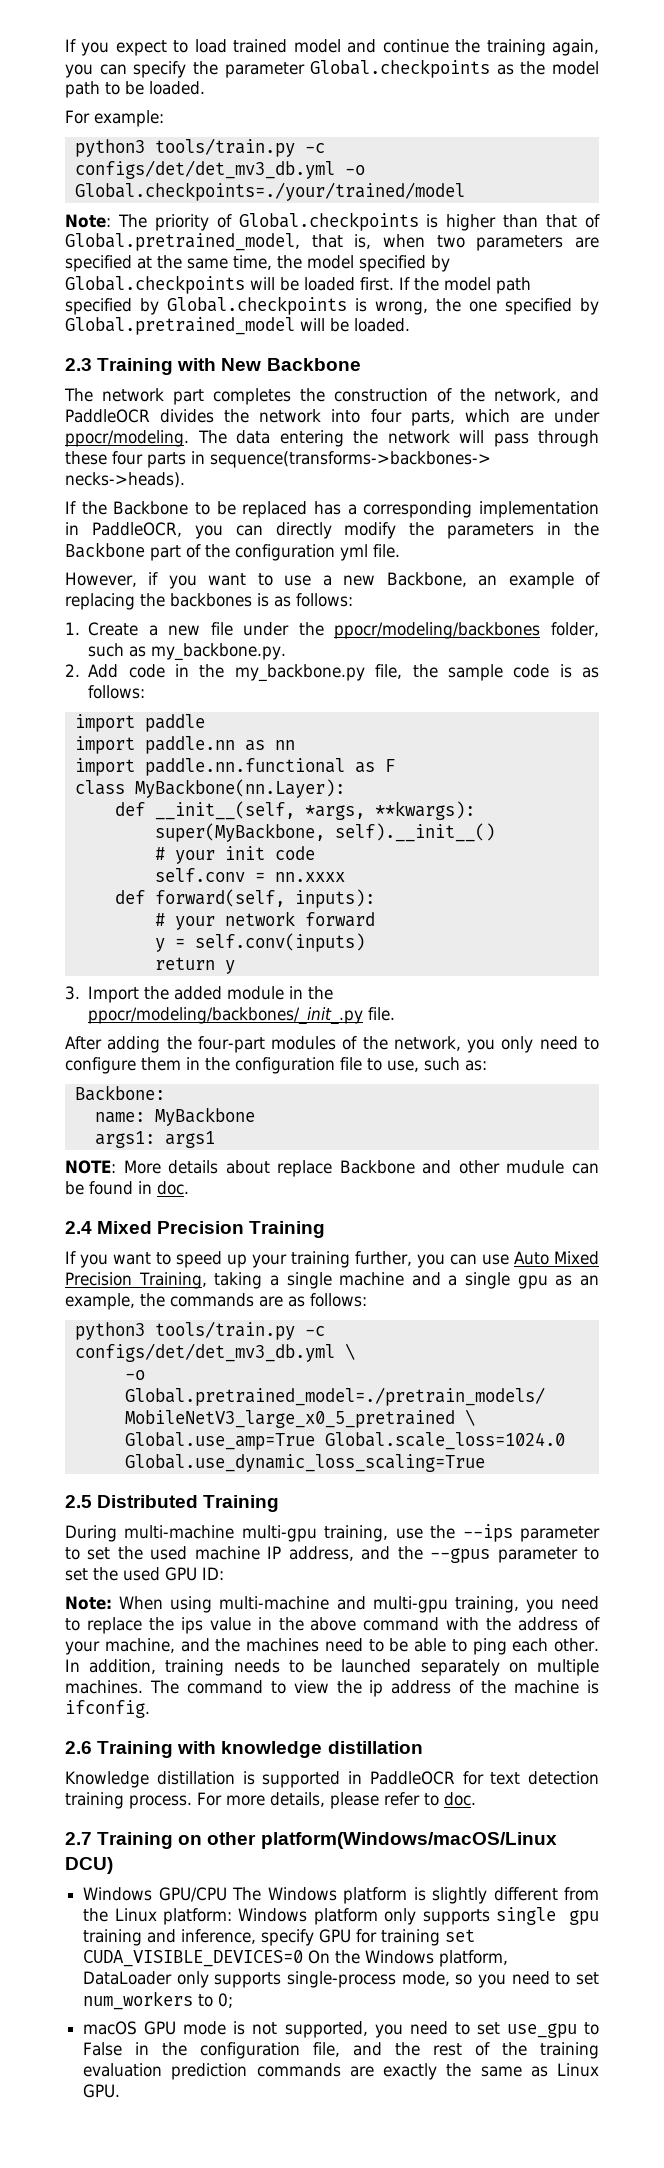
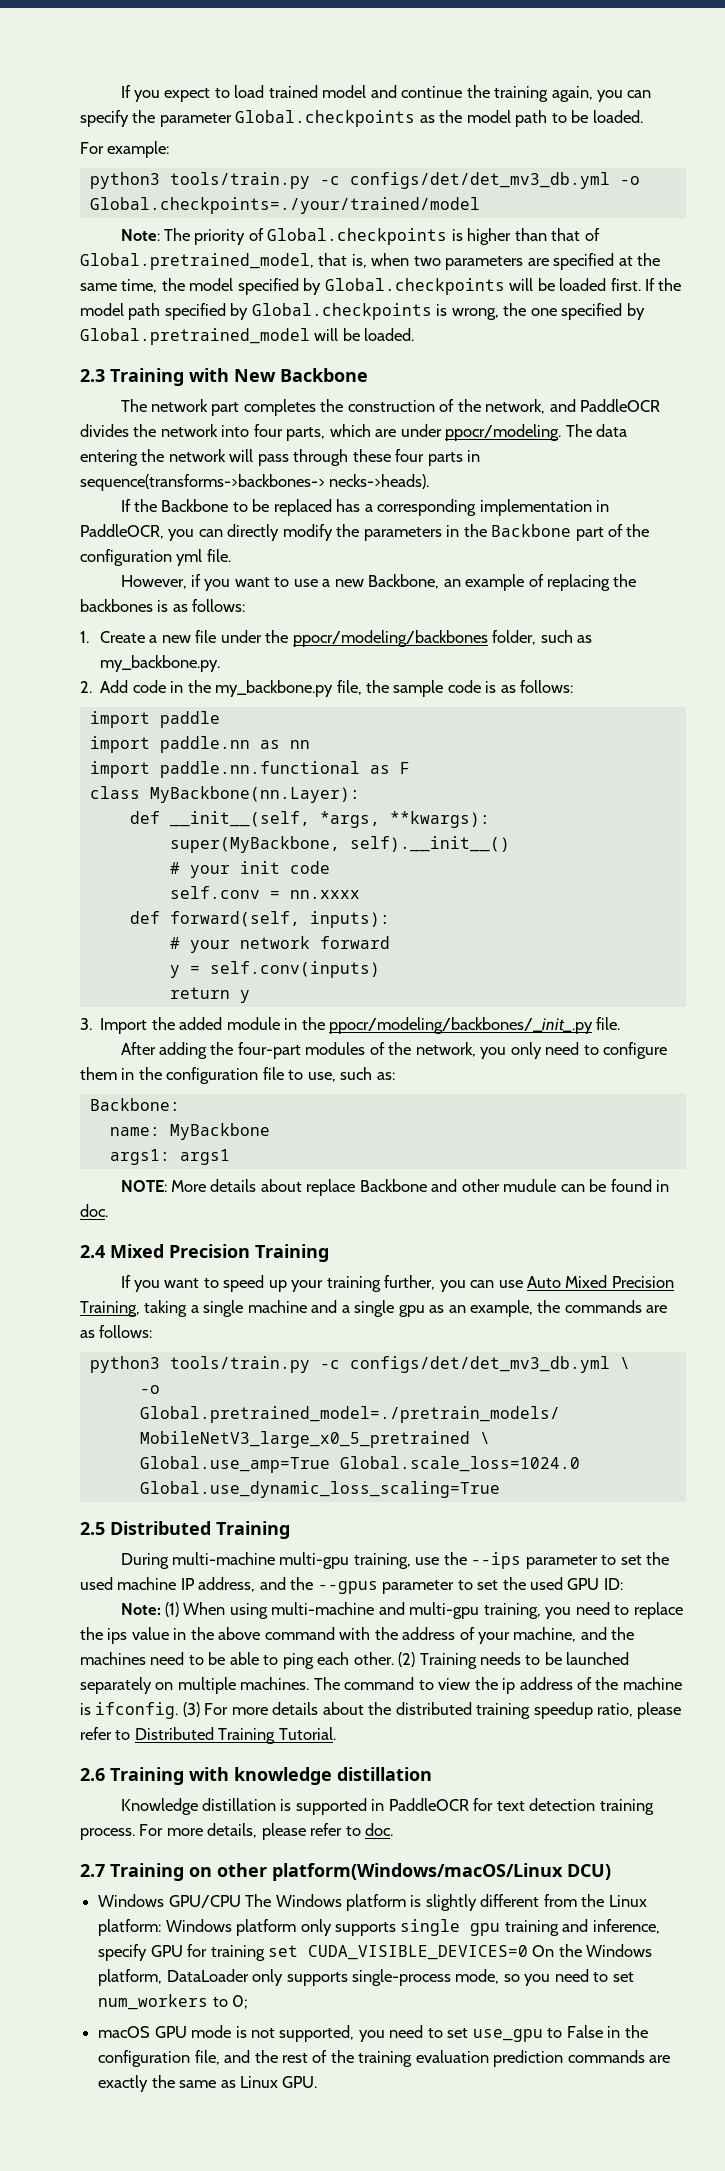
(112, 1603) none -> [165,1602,180,1617] (1)
[65,1659,225,1676] In addition, training -> [398,1652,477,1669] (2) Training
(150, 1709) none -> [182,1702,682,1719] [80,1727,336,1744] (3) For more details about the distributed training speedup ratio, please refer to Distributed Training Tutorial.

